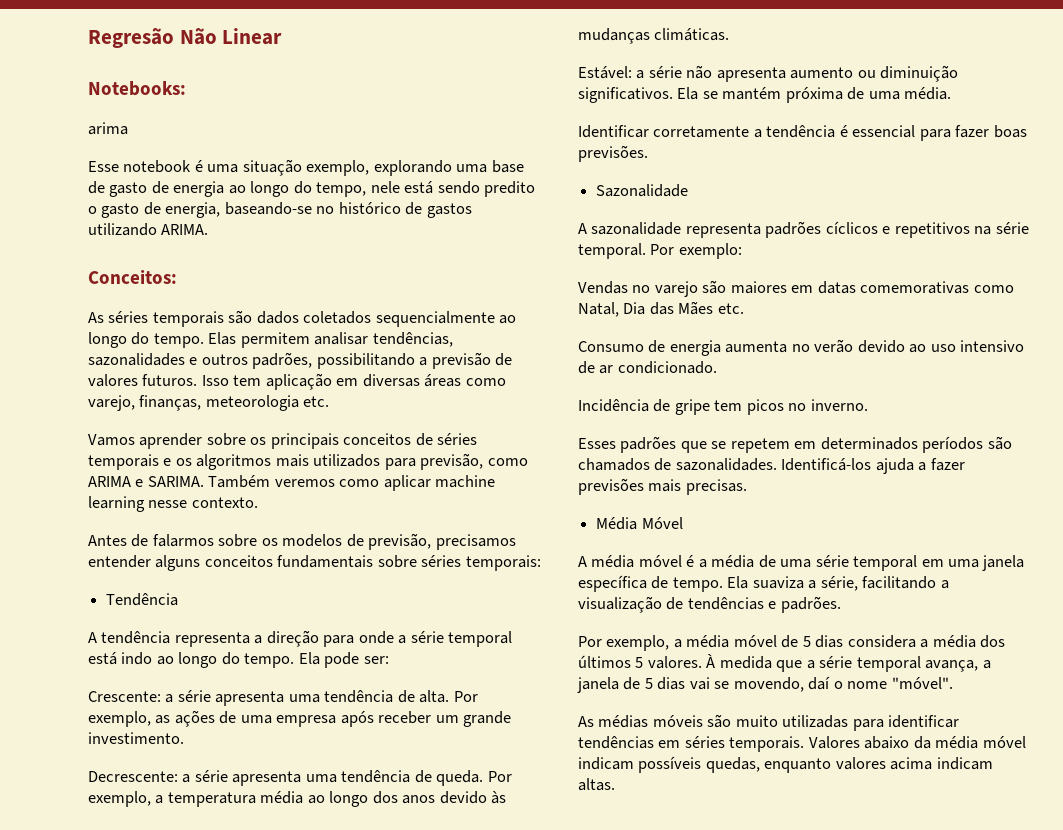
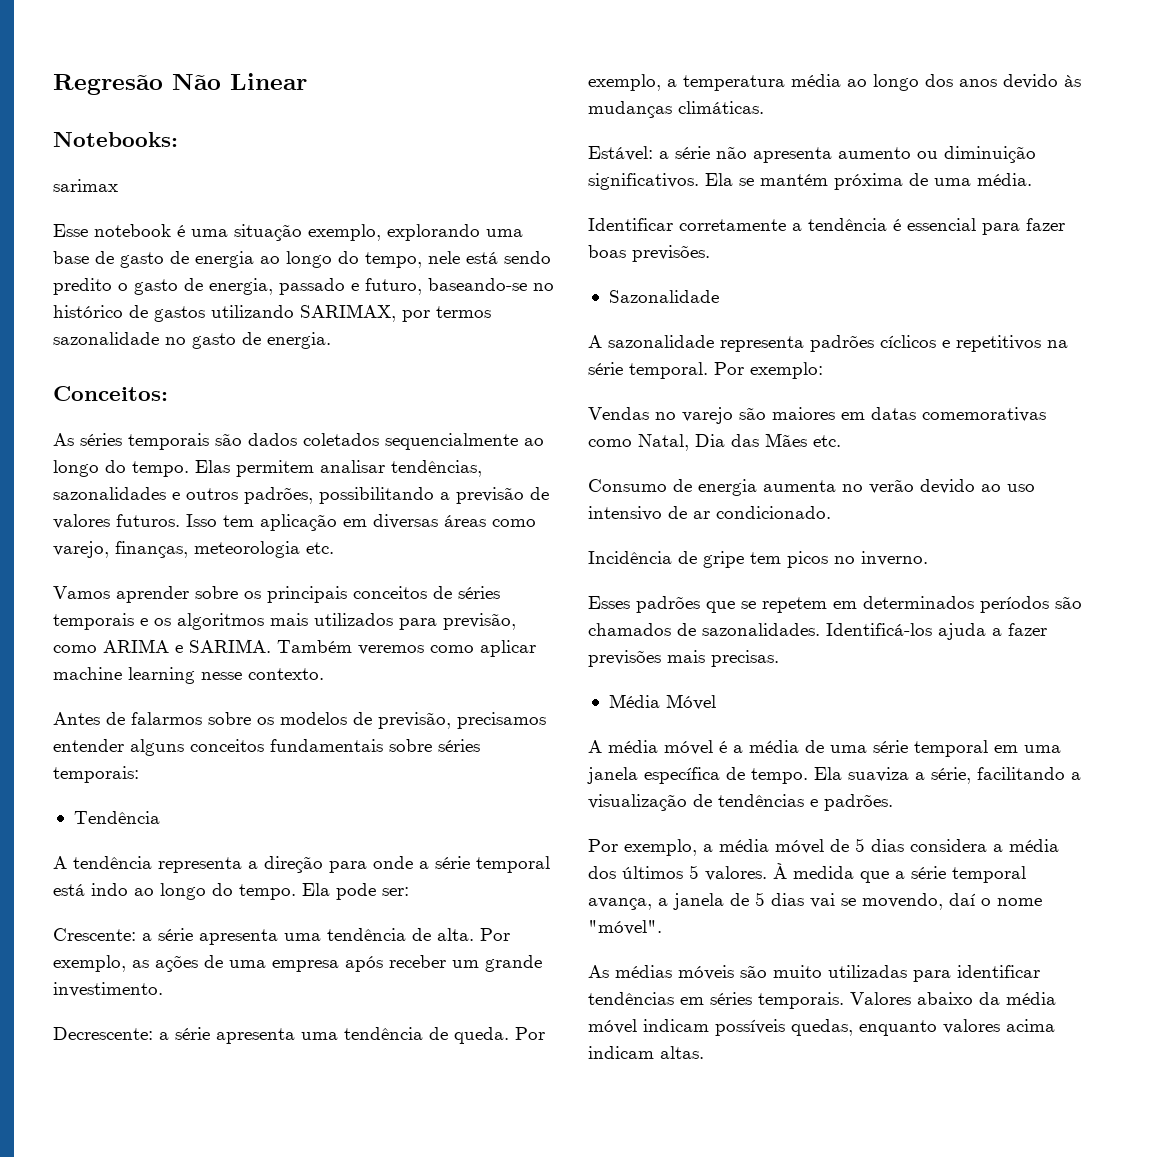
[88,122,128,135] arima -> [53,179,118,192] sarimax
(221, 210) none -> [279,278,422,295] passado e futuro,
[161,224,209,235] ARIMA. -> [300,304,491,322] [53,332,331,349] SARIMAX, por termos sazonalidade no gasto de energia.

